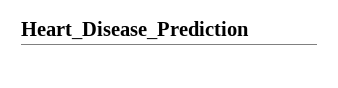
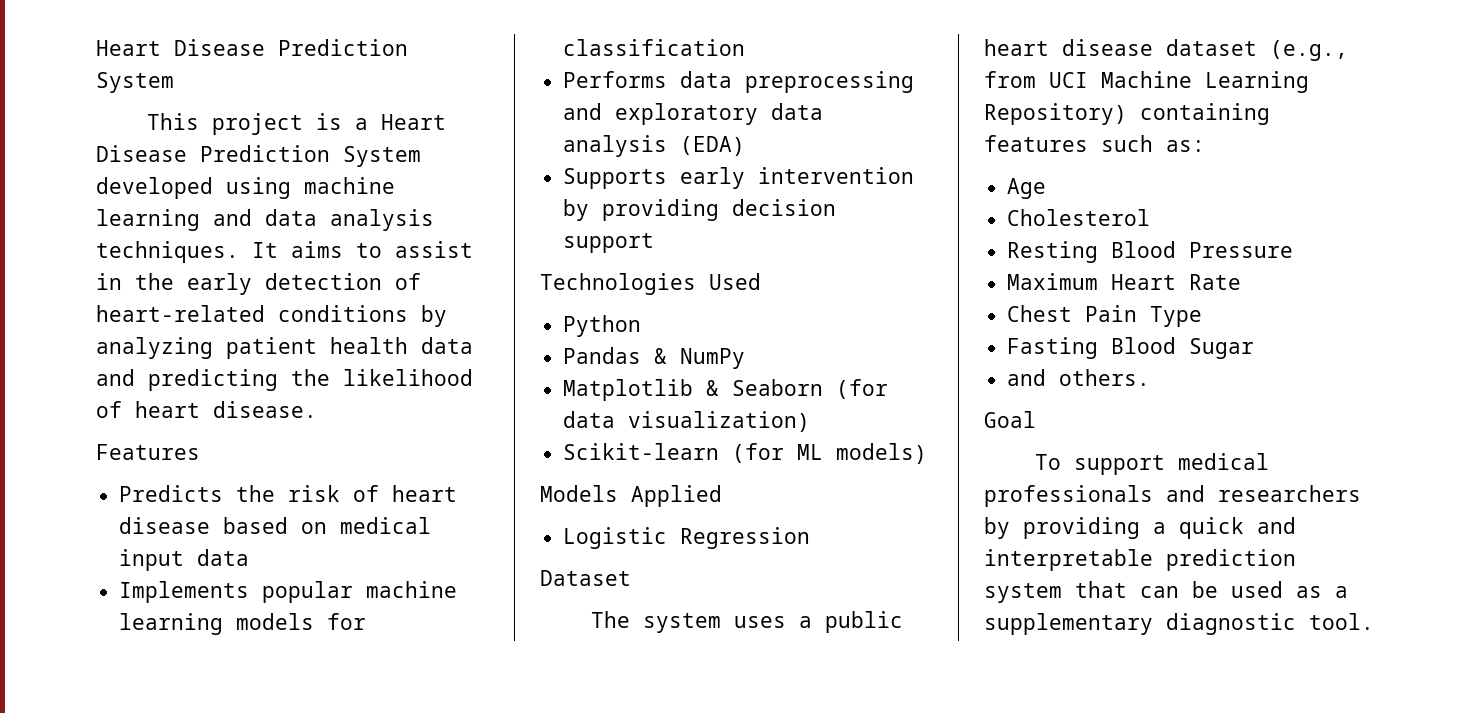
[21,21,249,40] Heart_Disease_Prediction -> [96,39,408,56] [96,72,174,93] [146,113,446,135] [96,145,421,167] [96,177,395,199] [96,209,434,231] [96,241,473,263] [96,273,421,295] [96,305,447,327] [96,337,473,359] [96,369,473,391] [96,401,317,418] [96,444,200,460] [119,485,458,502] [119,517,432,534] [119,549,250,571] [119,581,458,603] [119,613,367,635] [563,39,746,56] [563,71,915,93] [563,103,824,125] [563,135,746,157] [563,167,915,189] [563,199,837,221] [563,233,655,253] [540,273,761,295] [563,315,642,337] [563,347,746,369] [563,379,889,401] [563,411,811,432] [563,443,928,464] [540,485,722,507] [563,527,811,549] [540,570,631,586] [590,611,903,633] [984,39,1348,61] [984,71,1309,93] [984,103,1270,125] [984,135,1205,152] [1007,178,1047,199] [1007,209,1151,226] [1007,241,1294,263] [1007,273,1242,290] [1007,305,1203,327] [1007,337,1255,359] [1007,369,1151,386] [984,411,1036,428] [1034,453,1269,475] [984,485,1361,507] [984,517,1296,539] [984,549,1296,571] [984,581,1348,603] [984,613,1374,635] Heart Disease Prediction System // This project is a Heart Disease Prediction System developed using machine learning and data analysis techniques. It aims to assist in the early detection of heart-related conditions by analyzing patient health data and predicting the likelihood of heart disease. // Features // Predicts the risk of heart disease based on medical input data // Implements popular machine learning models for classification // Performs data preprocessing and exploratory data analysis (EDA) // Supports early intervention by providing decision support // Technologies Used // Python // Pandas & NumPy // Matplotlib & Seaborn (for data visualization) // Scikit-learn (for ML models) // Models Applied // Logistic Regression // Dataset // The system uses a public heart disease dataset (e.g., from UCI Machine Learning Repository) containing features such as: // Age // Cholesterol // Resting Blood Pressure // Maximum Heart Rate // Chest Pain Type // Fasting Blood Sugar // and others. // Goal // To support medical professionals and researchers by providing a quick and interpretable prediction system that can be used as a supplementary diagnostic tool.

